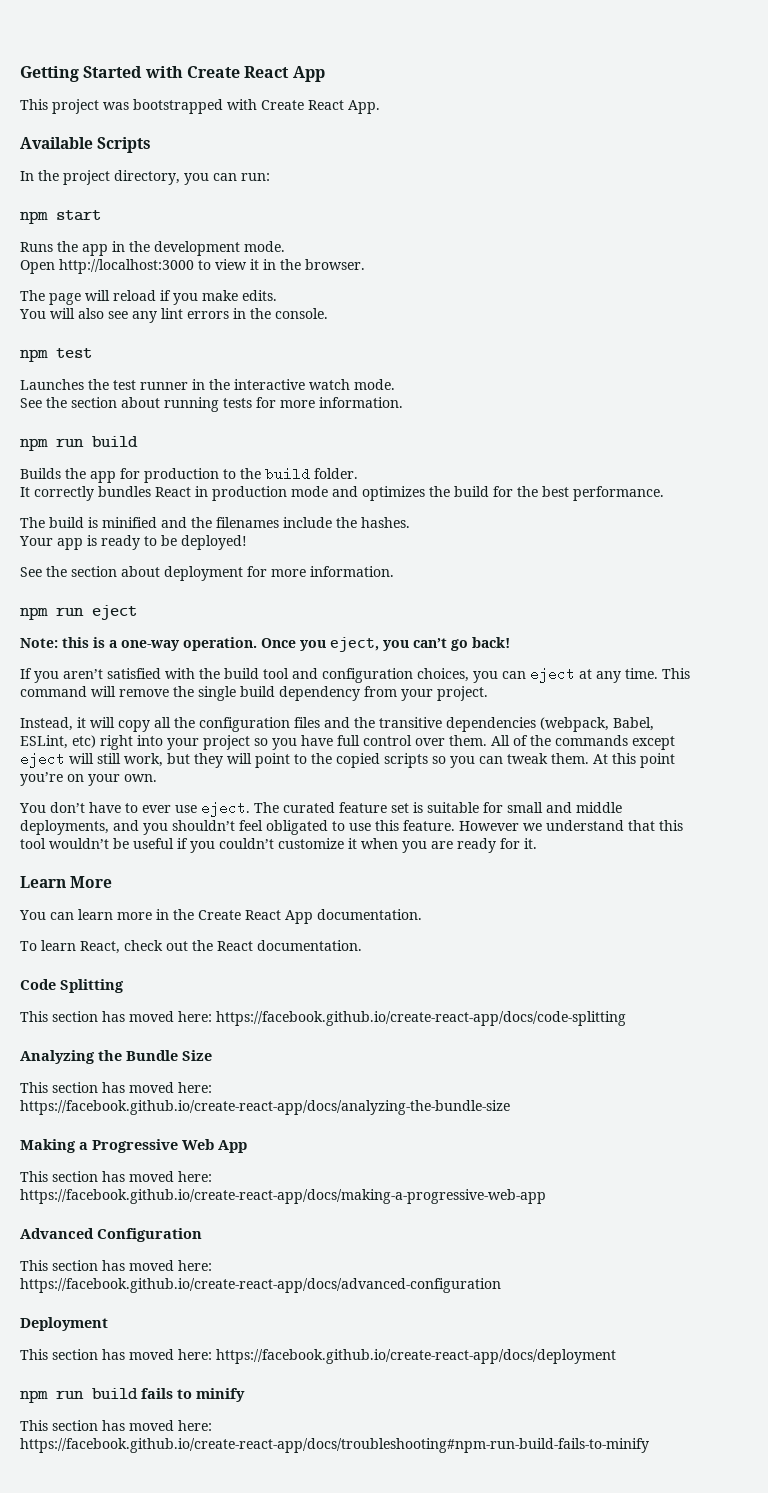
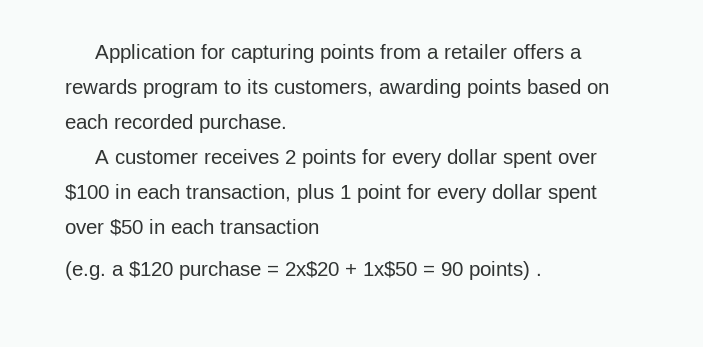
[20,66,325,82] [20,99,380,114] [20,137,152,153] [20,170,270,185] [20,210,101,224] [20,241,285,256] [20,259,365,274] [20,290,277,305] [19,308,328,323] [20,348,92,362] [20,379,395,390] [20,397,403,412] [20,436,138,451] [20,467,358,483] [20,486,664,501] [20,517,410,528] [19,535,247,550] [20,566,394,581] [20,605,137,620] [20,637,510,652] [20,667,690,683] [20,686,488,701] [20,717,654,732] [20,735,675,750] [20,752,675,768] [20,772,157,786] [19,801,622,817] [20,820,683,835] [20,838,537,853] [20,876,113,888] [19,909,422,924] [20,940,362,954] [20,979,124,993] [20,1011,626,1026] [20,1050,212,1064] [20,1082,212,1093] [20,1100,510,1115] [20,1139,247,1153] [20,1171,212,1182] [20,1189,546,1204] [20,1228,202,1242] [20,1260,212,1271] [20,1278,501,1293] [20,1317,108,1331] [20,1349,616,1364] [20,1388,245,1403] [20,1420,212,1431] [20,1438,649,1453] Getting Started with Create React App // This project was bootstrapped with Create React App. // Available Scripts // In the project directory, you can run: // npm start // Runs the app in the development mode. // Open http://localhost:3000 to view it in the browser. // The page will reload if you make edits. // You will also see any lint errors in the console. // npm test // Launches the test runner in the interactive watch mode. // See the section about running tests for more information. // npm run build // Builds the app for production to the build folder. // It correctly bundles React in production mode and optimizes the build for the best performance. // The build is minified and the filenames include the hashes. // Your app is ready to be deployed! // See the section about deployment for more information. // npm run eject // Note: this is a one-way operation. Once you eject, you can’t go back! // If you aren’t satisfied with the build tool and configuration choices, you can eject at any time. This command will remove the single build dependency from your project. // Instead, it will copy all the configuration files and the transitive dependencies (webpack, Babel, ESLint, etc) right into your project so you have full control over them. All of the commands except eject will still work, but they will point to the copied scripts so you can tweak them. At this point you’re on your own. // You don’t have to ever use eject. The curated feature set is suitable for small and middle deployments, and you shouldn’t feel obligated to use this feature. However we understand that this tool wouldn’t be useful if you couldn’t customize it when you are ready for it. // Learn More // You can learn more in the Create React App documentation. // To learn React, check out the React documentation. // Code Splitting // This section has moved here: https://facebook.github.io/create-react-app/docs/code-splitting // Analyzing the Bundle Size // This section has moved here: https://facebook.github.io/create-react-app/docs/analyzing-the-bundle-size // Making a Progressive Web App // This section has moved here: https://facebook.github.io/create-react-app/docs/making-a-progressive-web-app // Advanced Configuration // This section has moved here: https://facebook.github.io/create-react-app/docs/advanced-configuration // Deployment // This section has moved here: https://facebook.github.io/create-react-app/docs/deployment // npm run build fails to minify // This section has moved here: https://facebook.github.io/create-react-app/docs/troubleshooting#npm-run-build-fails-to-minify -> [94,44,582,63] [65,79,609,98] [65,114,287,133] [94,149,597,168] [65,184,597,203] [65,219,319,236] [65,261,542,280] Application for capturing points from a retailer offers a rewards program to its customers, awarding points based on each recorded purchase. // A customer receives 2 points for every dollar spent over $100 in each transaction, plus 1 point for every dollar spent over $50 in each transaction // (e.g. a $120 purchase = 2x$20 + 1x$50 = 90 points) .

